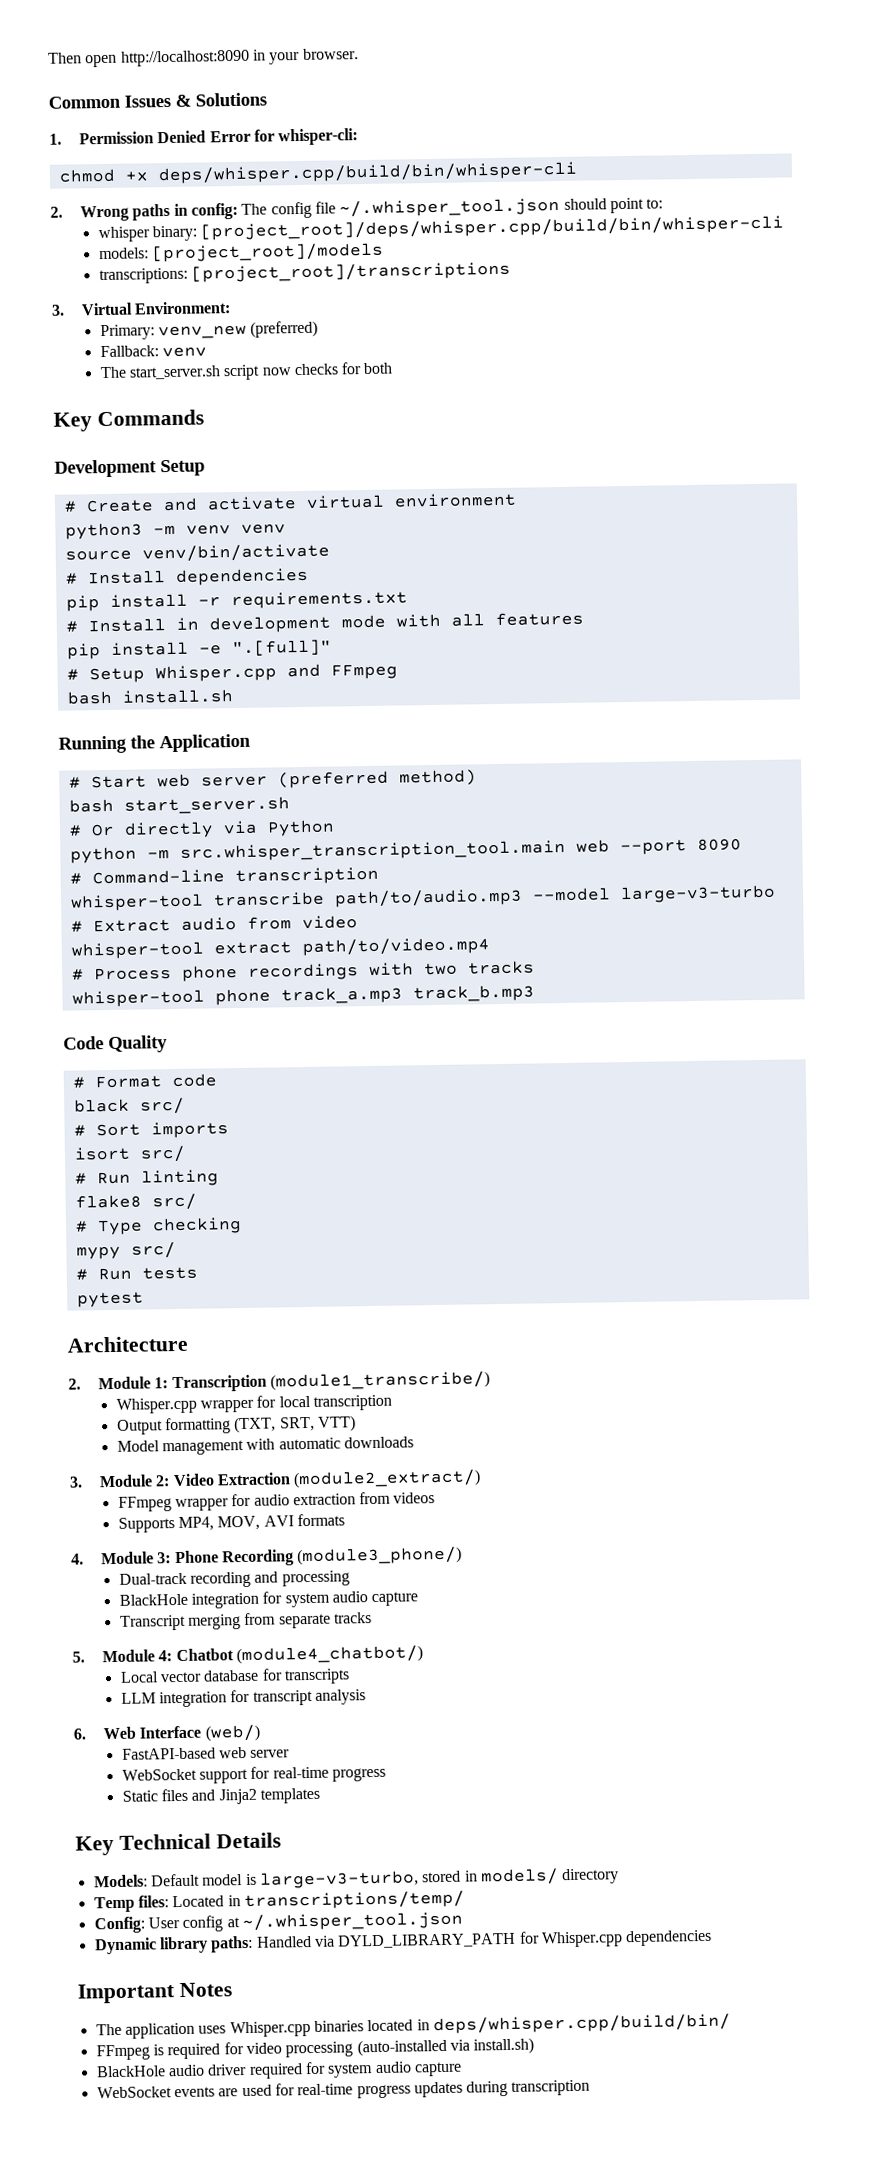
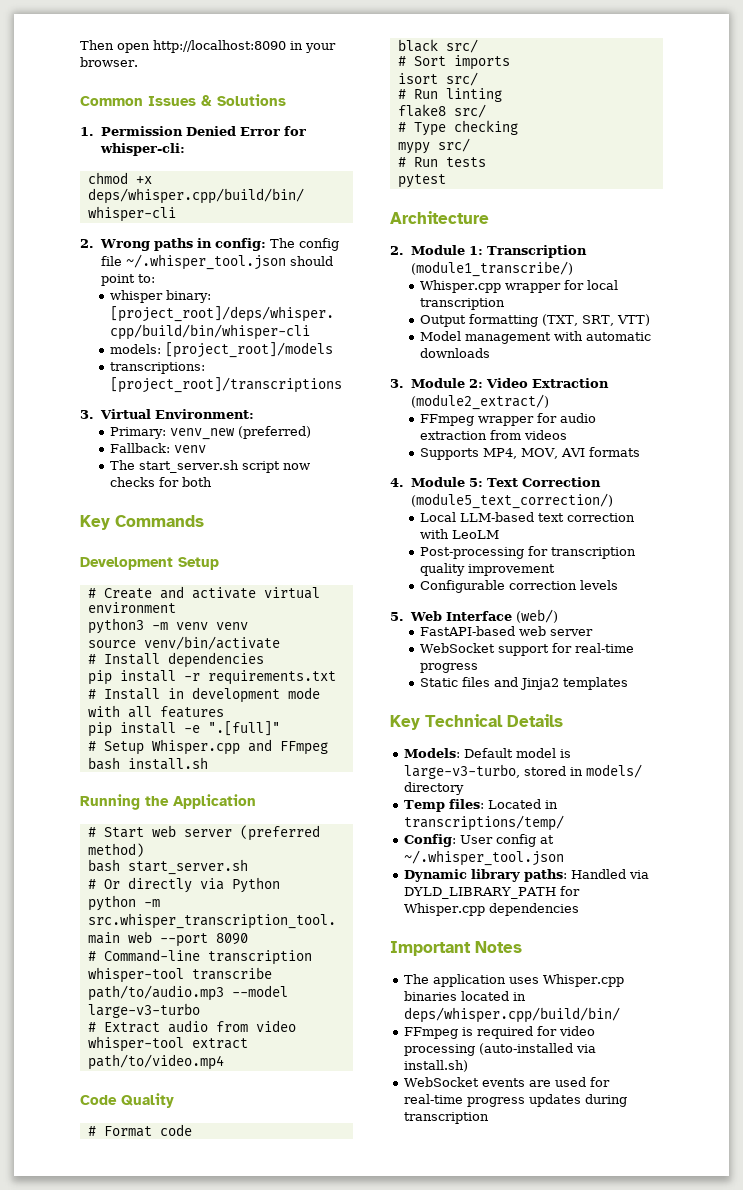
[71,960,535,982] [71,984,535,1008] // # Process phone recordings with two tracks // whisper-tool phone track_a.mp3 track_b.mp3 -> (224, 1062) none
[157,1546,463,1567] [118,1570,350,1588] [118,1591,419,1609] [119,1612,372,1631] [72,1645,423,1665] [119,1668,350,1685] [120,1689,366,1708] [73,1728,86,1740] 3: Phone Recording (module3_phone/) // Dual-track recording and processing // BlackHole integration for system audio capture // Transcript merging from separate tracks // 5. Module 4: Chatbot (module4_chatbot/) // Local vector database for transcripts // LLM integration for transcript analysis // 6. -> [468,477,602,487] [410,493,613,509] [420,512,636,522] [420,529,500,539] [420,546,637,559] [420,563,556,576] [420,580,619,593] [390,612,404,621] 5: Text Correction (module5_text_correction/) // Local LLM-based text correction with LeoLM // Post-processing for transcription quality improvement // Configurable correction levels // 5.
[95,2061,462,2079] // BlackHole audio driver required for system audio capture -> (469, 1066) none

